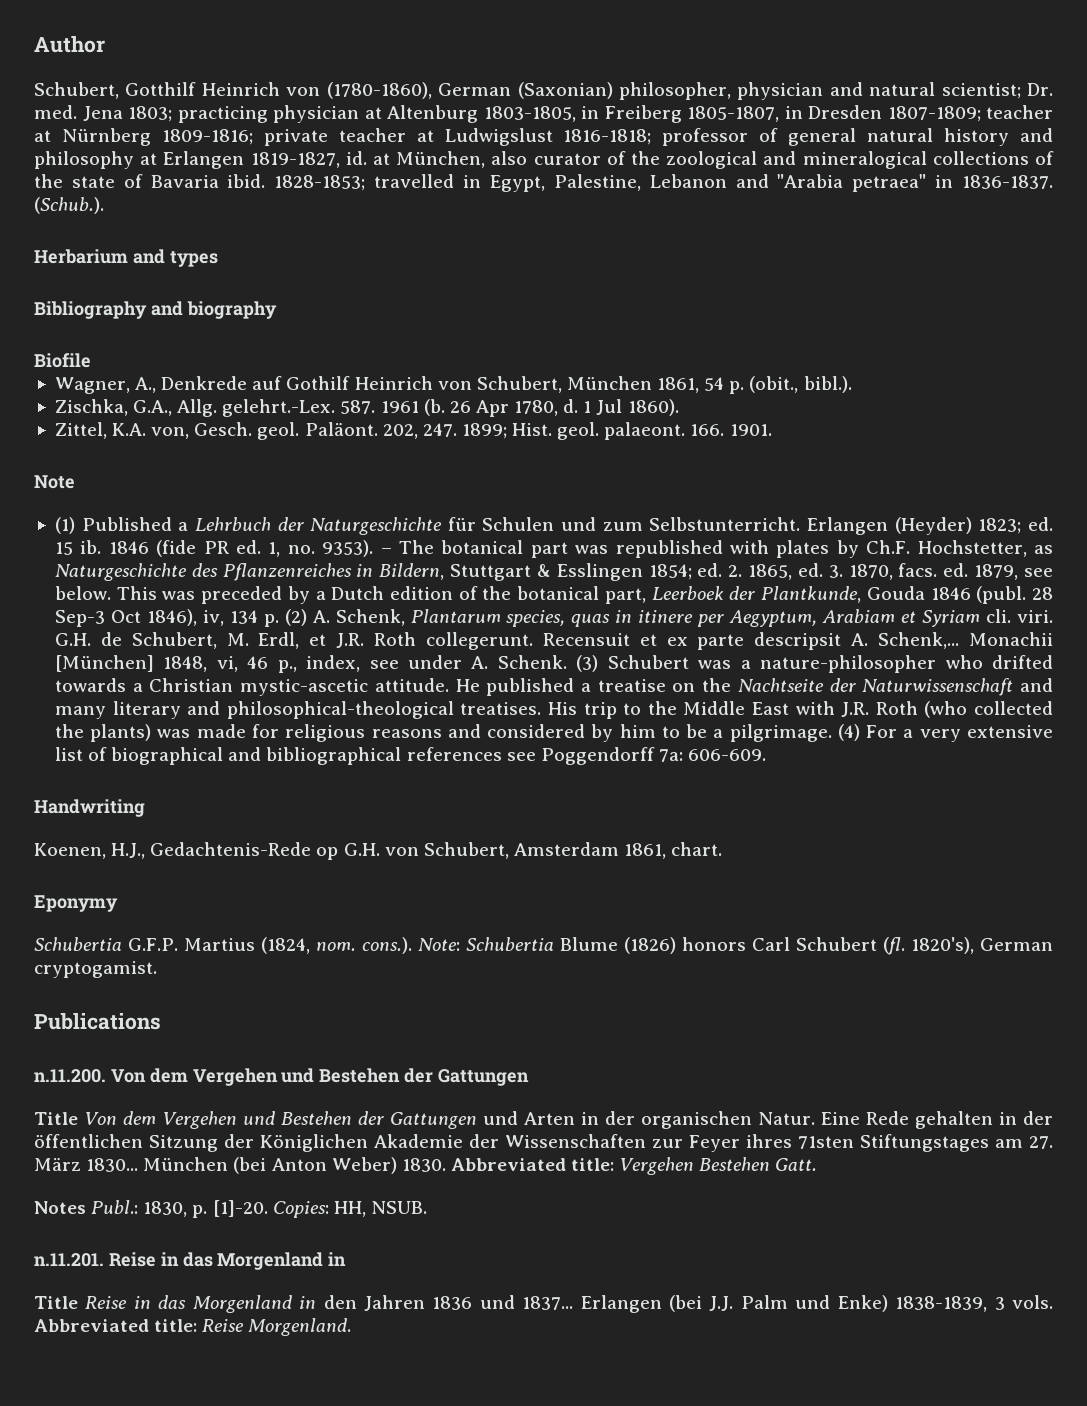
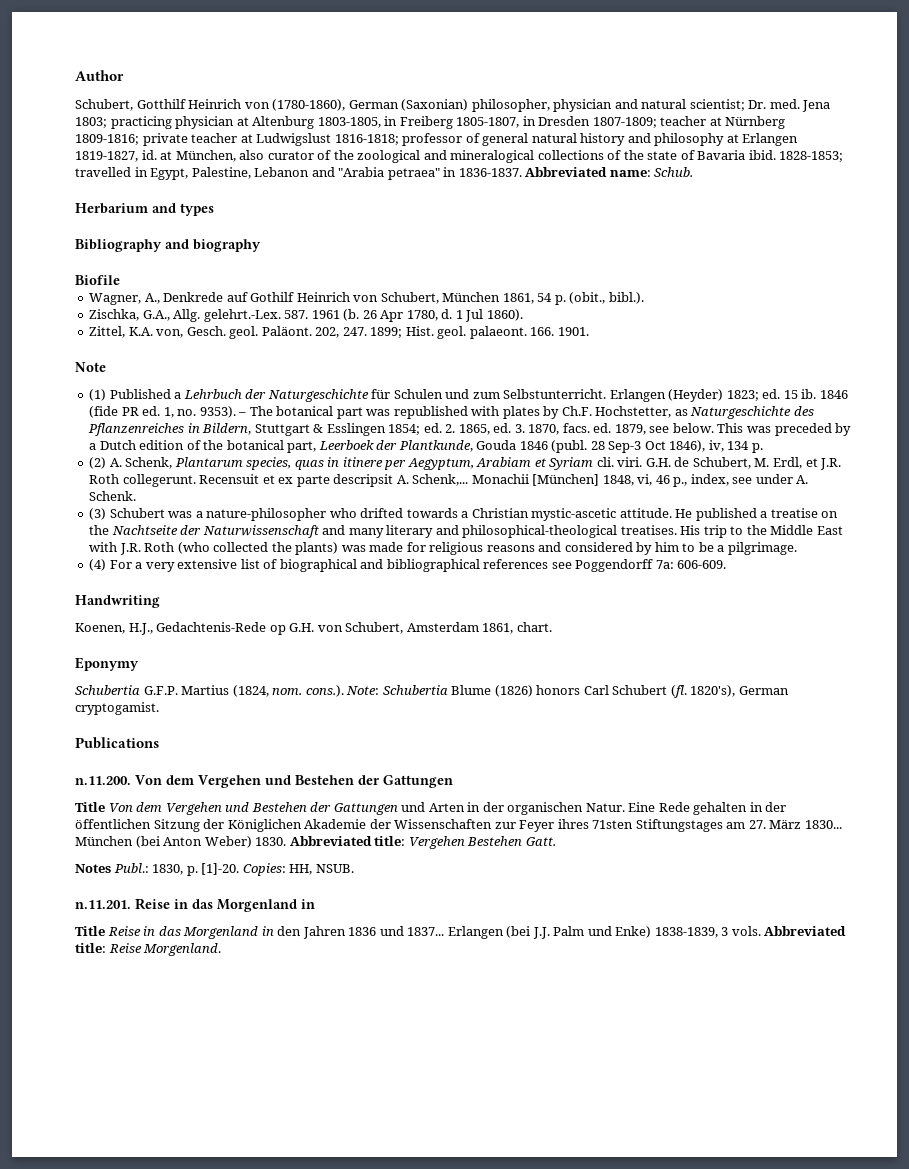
[34,197,104,214] (Schub.). -> [525,167,694,177] Abbreviated name: Schub.
(279, 620) none -> (763, 448) //
(567, 662) none -> (137, 496) //
(832, 733) none -> (797, 548) //

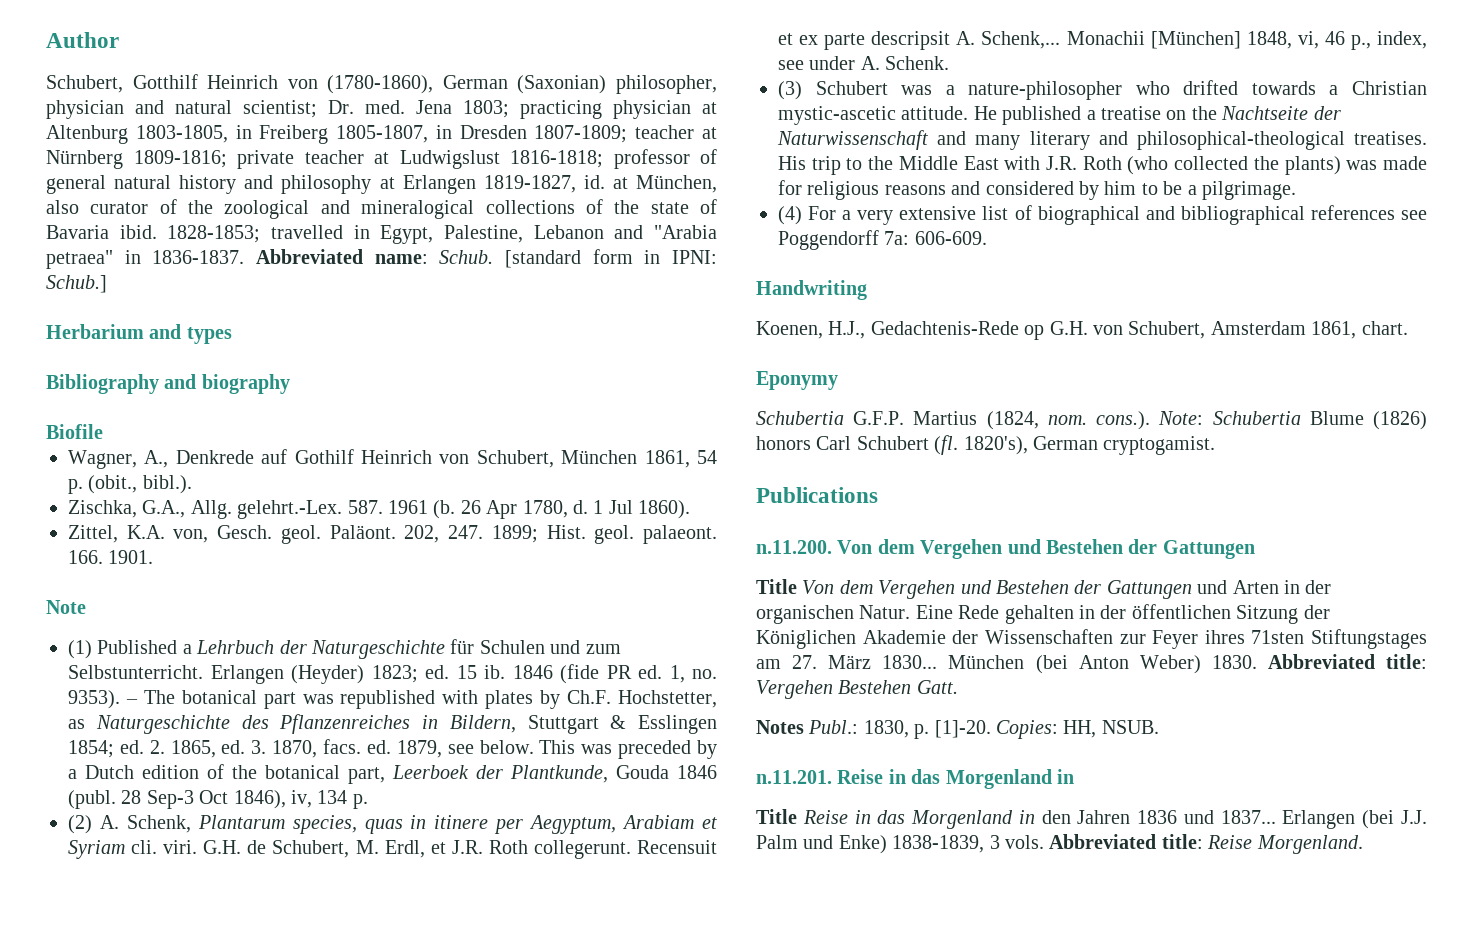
(694, 172) none -> [505,249,717,268] [46,275,107,293] [standard form in IPNI: Schub.]

